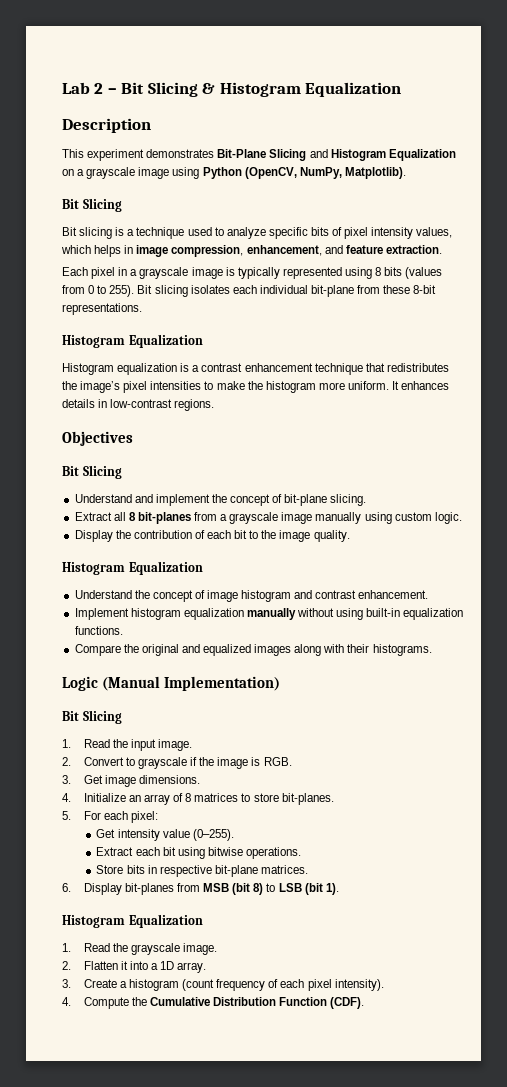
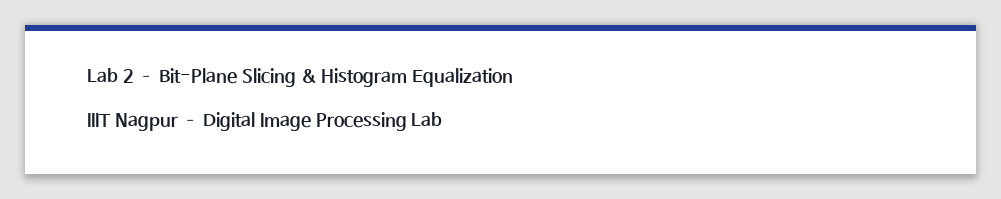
[121,82,145,94] Bit -> [159,68,238,84] Bit-Plane
[62,118,151,133] [62,149,456,161] [62,167,406,179] [62,198,122,212] [62,227,453,239] [61,245,442,257] [62,267,443,279] [62,285,437,297] [62,303,142,315] [62,334,203,348] [62,363,449,375] [62,381,450,393] [62,399,215,411] [62,431,133,446] [62,465,122,479] [74,494,367,506] [74,512,462,524] [74,530,350,542] [62,561,203,575] [74,590,429,602] [74,608,464,620] [74,626,123,635] [74,644,432,656] [62,676,280,691] [62,710,122,724] [62,739,193,751] [62,757,292,769] [62,775,200,787] [62,793,334,805] [62,811,158,823] [96,829,234,841] [96,847,301,859] [96,865,308,877] [62,883,339,895] [62,914,203,928] [62,943,218,955] [62,961,207,973] [62,979,384,991] [62,997,365,1009] Description // This experiment demonstrates Bit-Plane Slicing and Histogram Equalization on a grayscale image using Python (OpenCV, NumPy, Matplotlib). // Bit Slicing // Bit slicing is a technique used to analyze specific bits of pixel intensity values, which helps in image compression, enhancement, and feature extraction. // Each pixel in a grayscale image is typically represented using 8 bits (values from 0 to 255). Bit slicing isolates each individual bit-plane from these 8-bit representations. // Histogram Equalization // Histogram equalization is a contrast enhancement technique that redistributes the image’s pixel intensities to make the histogram more uniform. It enhances details in low-contrast regions. // Objectives // Bit Slicing // Understand and implement the concept of bit-plane slicing. // Extract all 8 bit-planes from a grayscale image manually using custom logic. // Display the contribution of each bit to the image quality. // Histogram Equalization // Understand the concept of image histogram and contrast enhancement. // Implement histogram equalization manually without using built-in equalization functions. // Compare the original and equalized images along with their histograms. // Logic (Manual Implementation) // Bit Slicing // 1. Read the input image. // 2. Convert to grayscale if the image is RGB. // 3. Get image dimensions. // 4. Initialize an array of 8 matrices to store bit-planes. // 5. For each pixel: // Get intensity value (0–255). // Extract each bit using bitwise operations. // Store bits in respective bit-plane matrices. // 6. Display bit-planes from MSB (bit 8) to LSB (bit 1). // Histogram Equalization // 1. Read the grayscale image. // 2. Flatten it into a 1D array. // 3. Create a histogram (count frequency of each pixel intensity). // 4. Compute the Cumulative Distribution Function (CDF). -> [87,112,443,131] IIIT Nagpur – Digital Image Processing Lab

